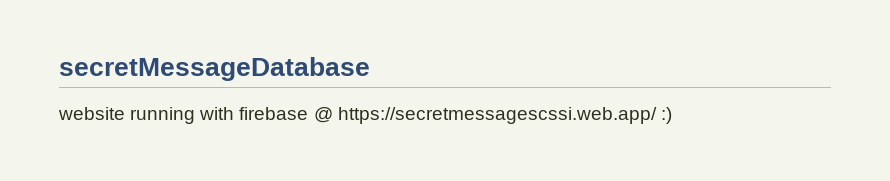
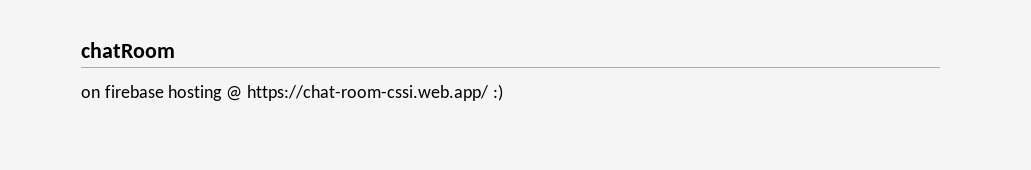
[59,57,370,81] [58,107,657,124] secretMessageDatabase // website running with firebase @ https://secretmessagescssi.web.app/ -> [81,42,175,58] [81,85,489,101] chatRoom // on firebase hosting @ https://chat-room-cssi.web.app/

